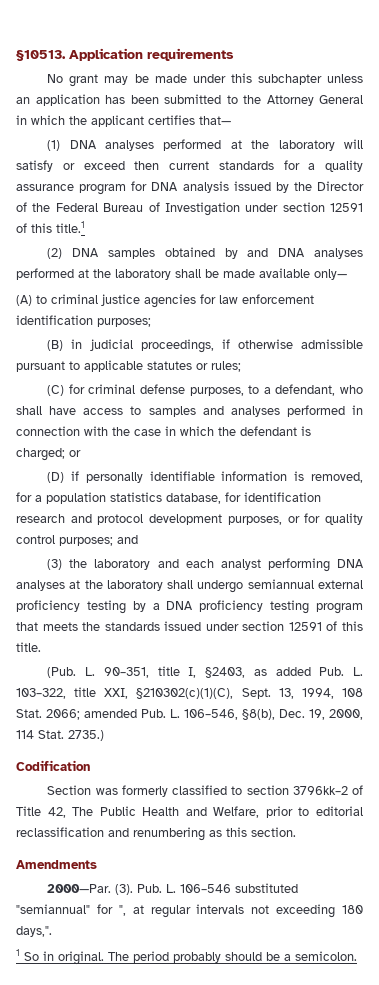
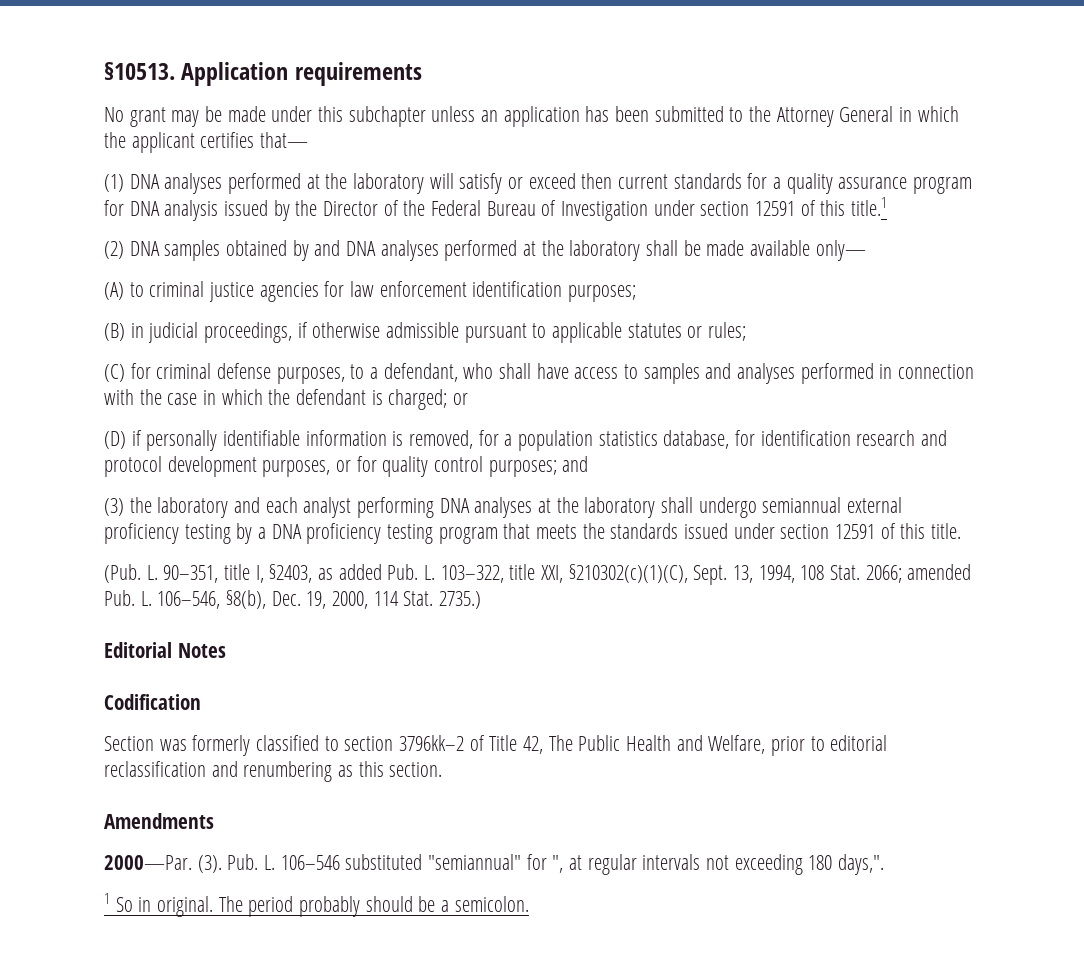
(104, 735) none -> [104,642,226,658] // Editorial Notes

